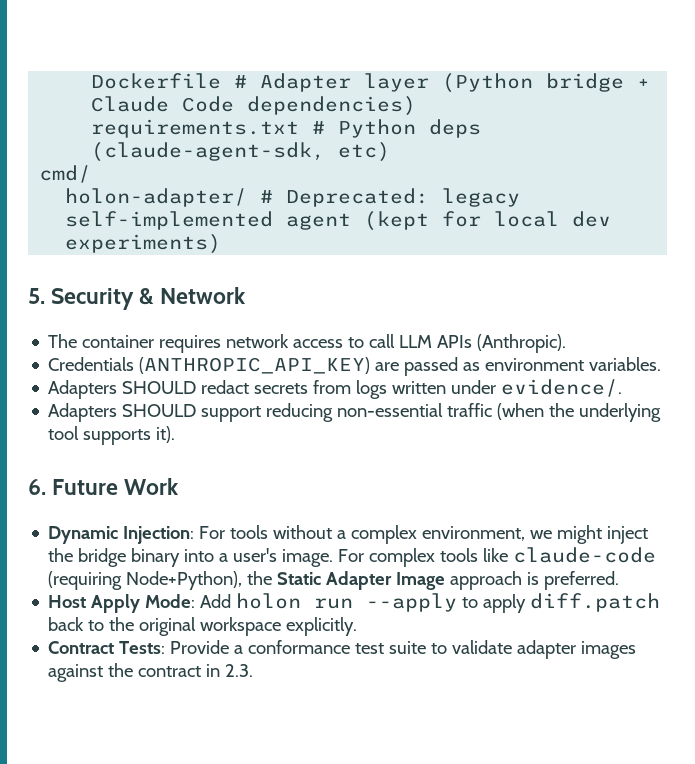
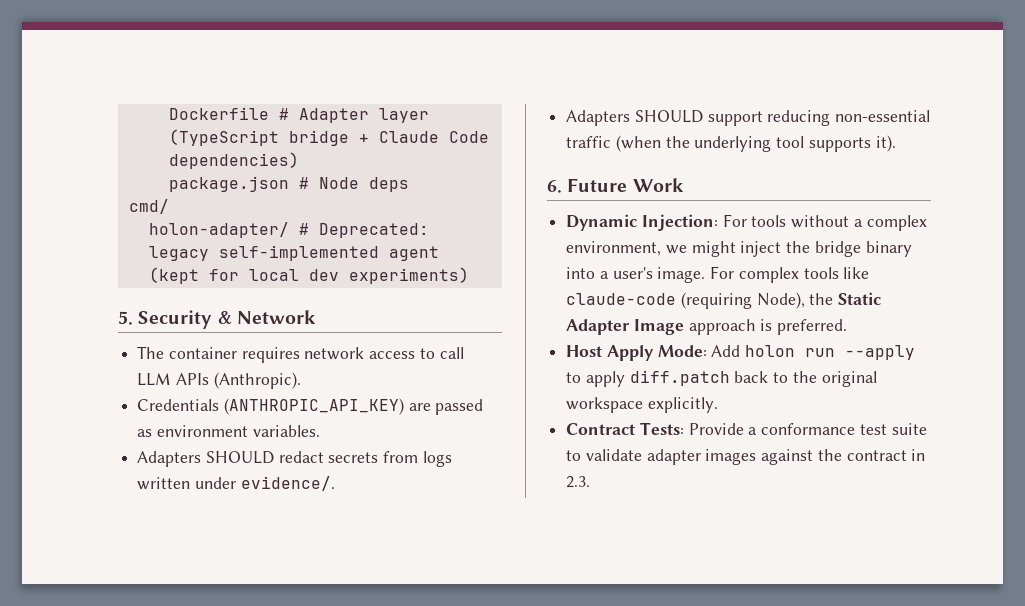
[442,73,534,93] (Python -> [168,129,279,146] (TypeScript
[91,119,417,138] requirements.txt # Python -> [168,176,359,192] package.json # Node
[91,142,391,162] (claude-agent-sdk, etc) -> (409, 184) none
[126,571,243,590] Node+Python), -> [756,292,805,309] Node),

